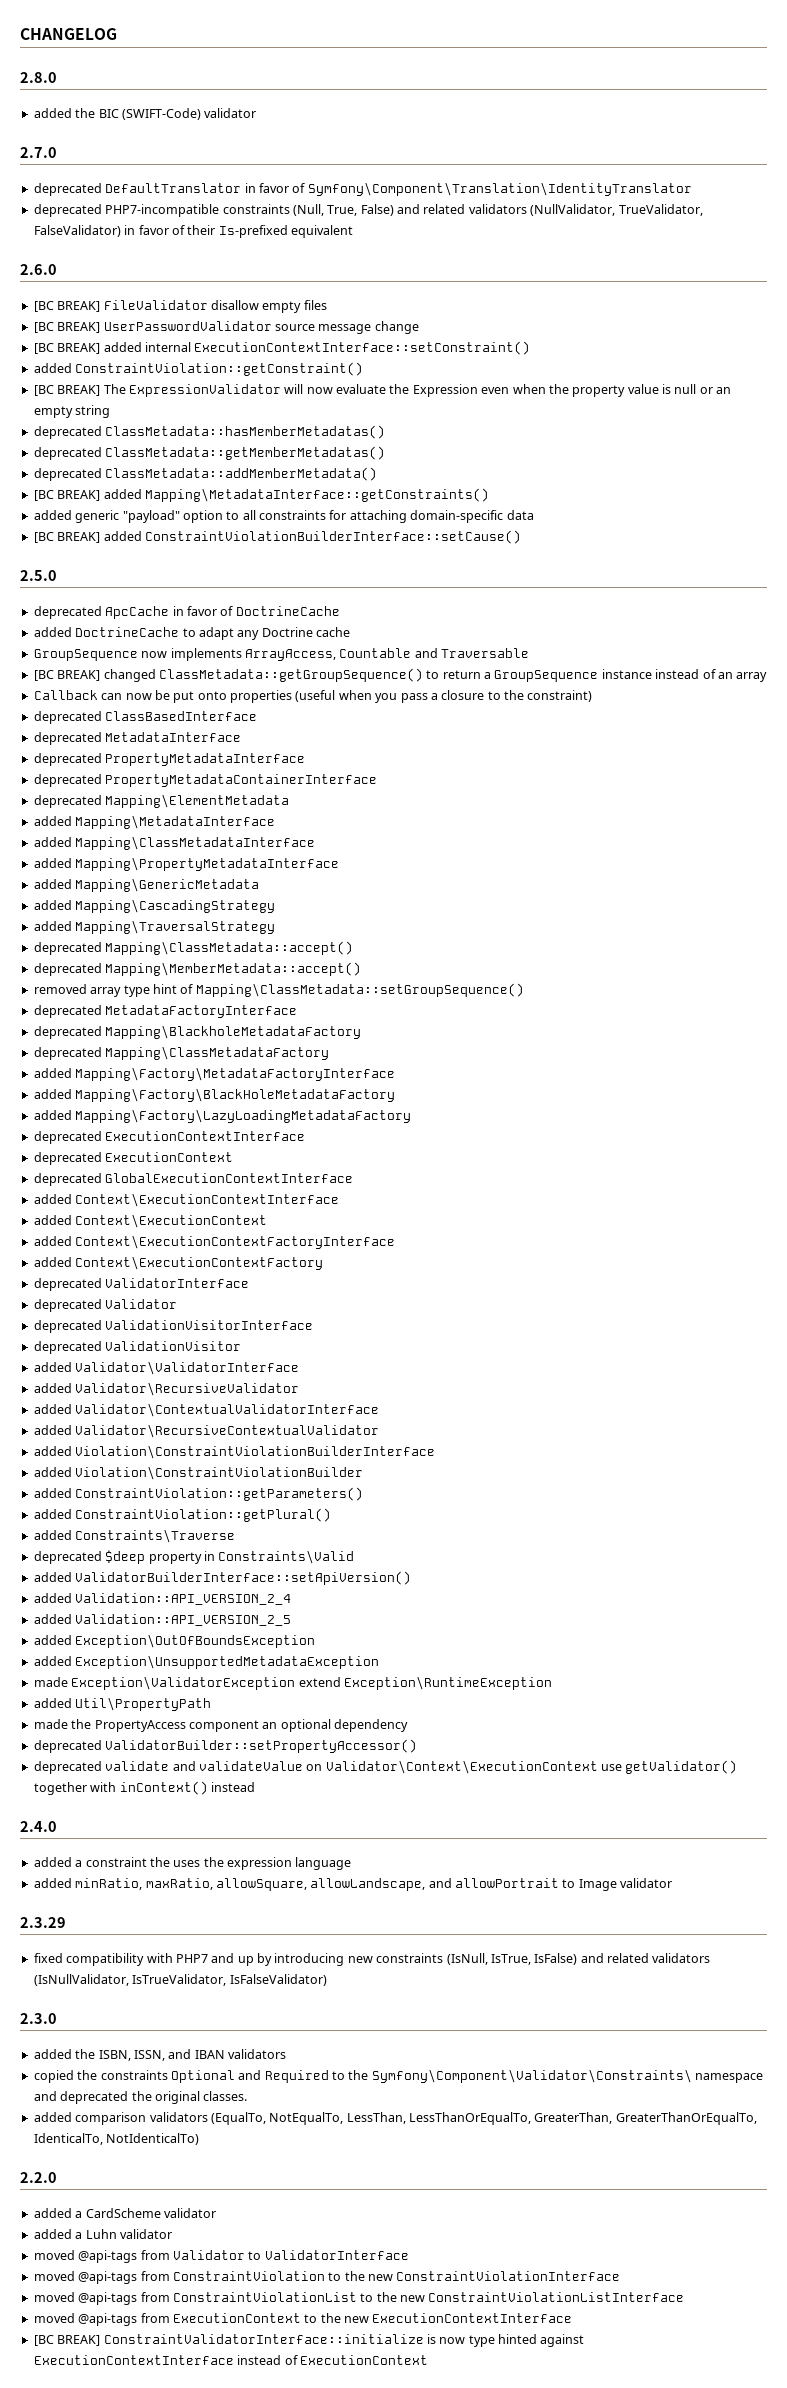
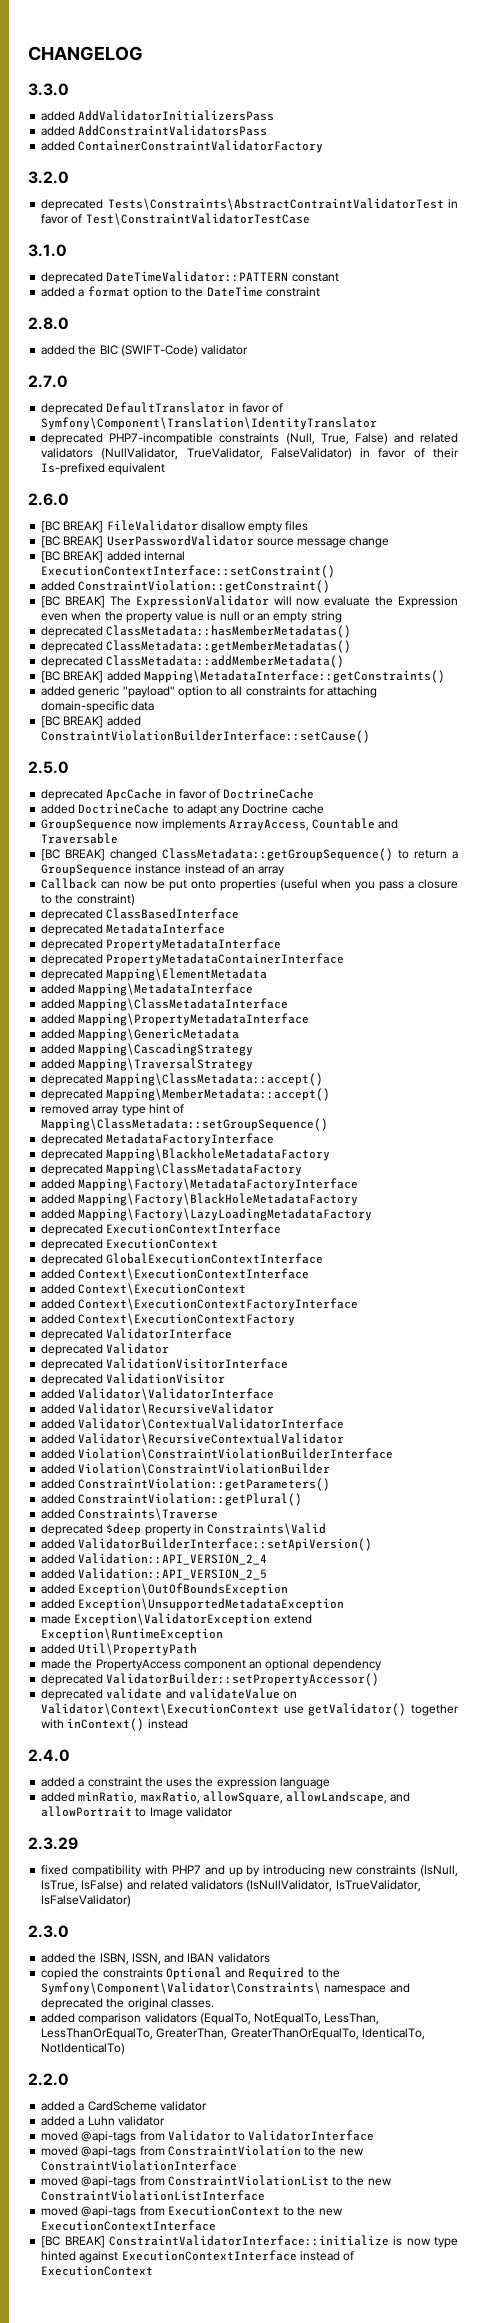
(117, 34) none -> [28,83,69,96] [41,110,275,121] [41,125,268,136] [41,140,324,153] [28,171,69,184] [41,198,458,211] [41,213,310,225] [28,244,67,257] [41,271,339,284] [41,286,320,299] // 3.3.0 // added AddValidatorInitializersPass // added AddConstraintValidatorsPass // added ContainerConstraintValidatorFactory // 3.2.0 // deprecated Tests\Constraints\AbstractContraintValidatorTest in favor of Test\ConstraintValidatorTestCase // 3.1.0 // deprecated DateTimeValidator::PATTERN constant // added a format option to the DateTime constraint

